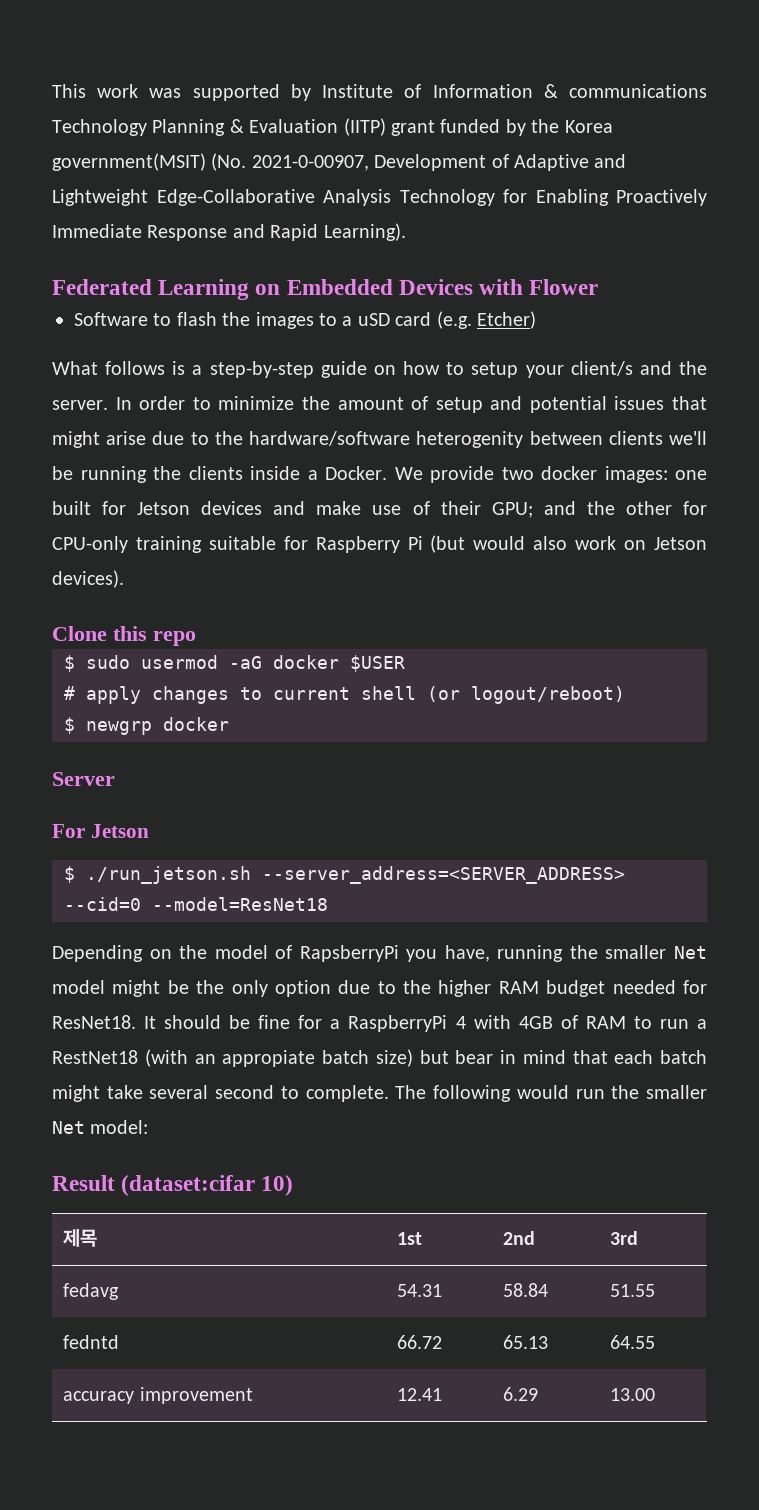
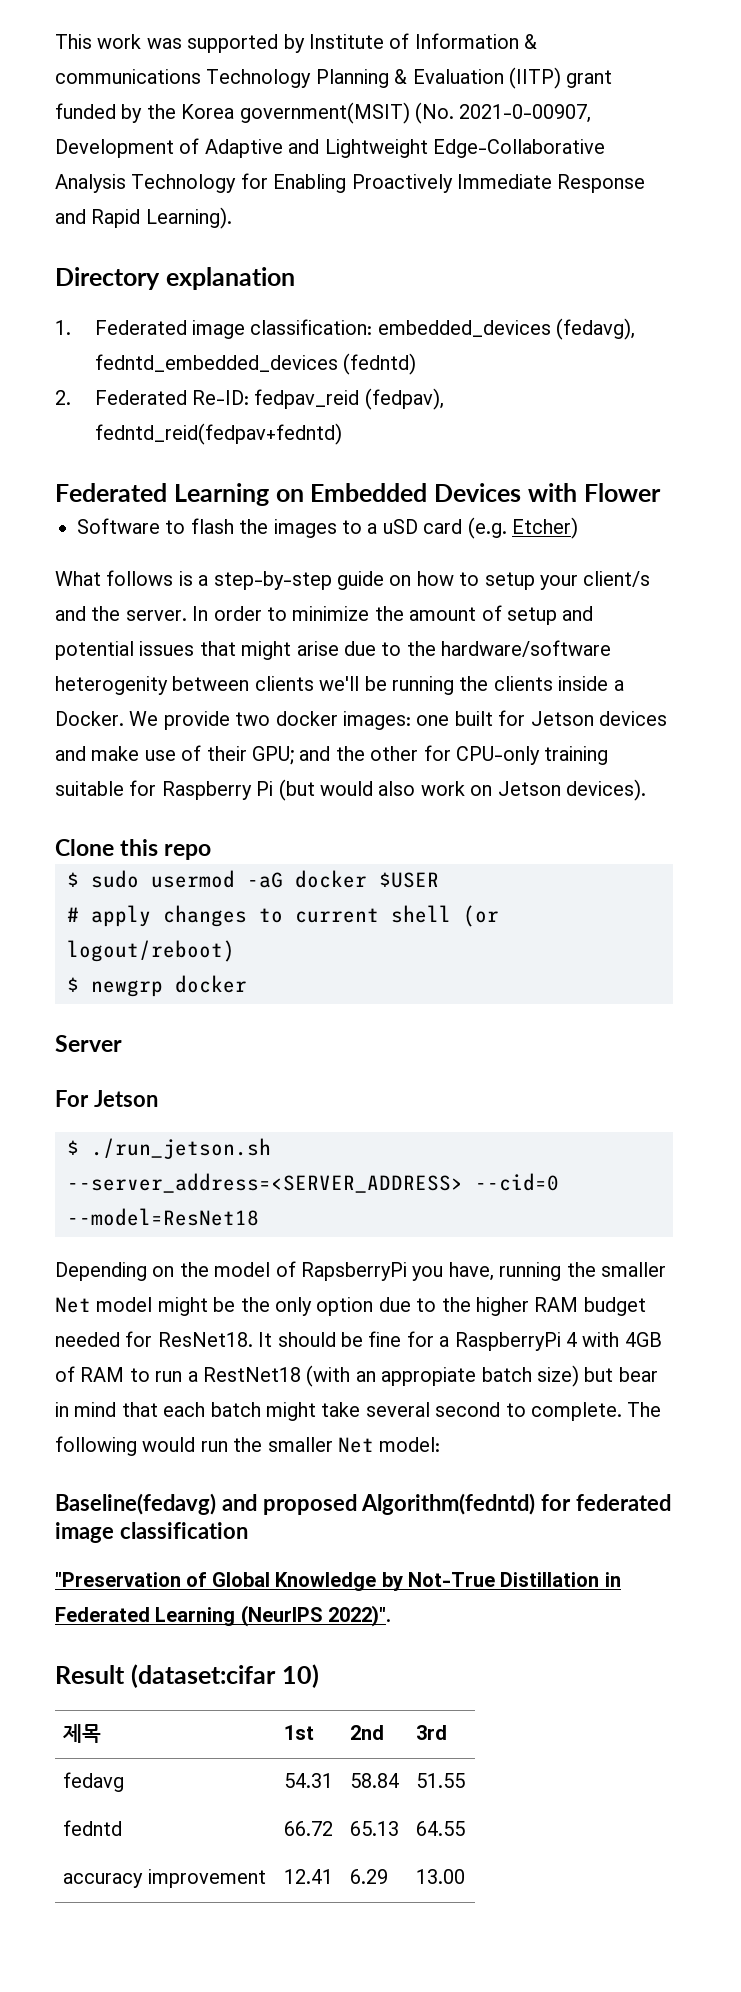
(406, 232) none -> [55,267,295,290] [55,318,636,340] [94,353,416,375] [55,388,444,410] [94,423,342,445] // Directory explanation // 1. Federated image classification: embedded_devices (fedavg), fedntd_embedded_devices (fedntd) // 2. Federated Re-ID: fedpav_reid (fedpav), fedntd_reid(fedpav+fedntd)
(149, 1127) none -> [55,1493,672,1515] [55,1522,248,1543] [55,1572,621,1591] [55,1605,392,1627] // Baseline(fedavg) and proposed Algorithm(fedntd) for federated image classification // "Preservation of Global Knowledge by Not-True Distillation in Federated Learning (NeurIPS 2022)".

